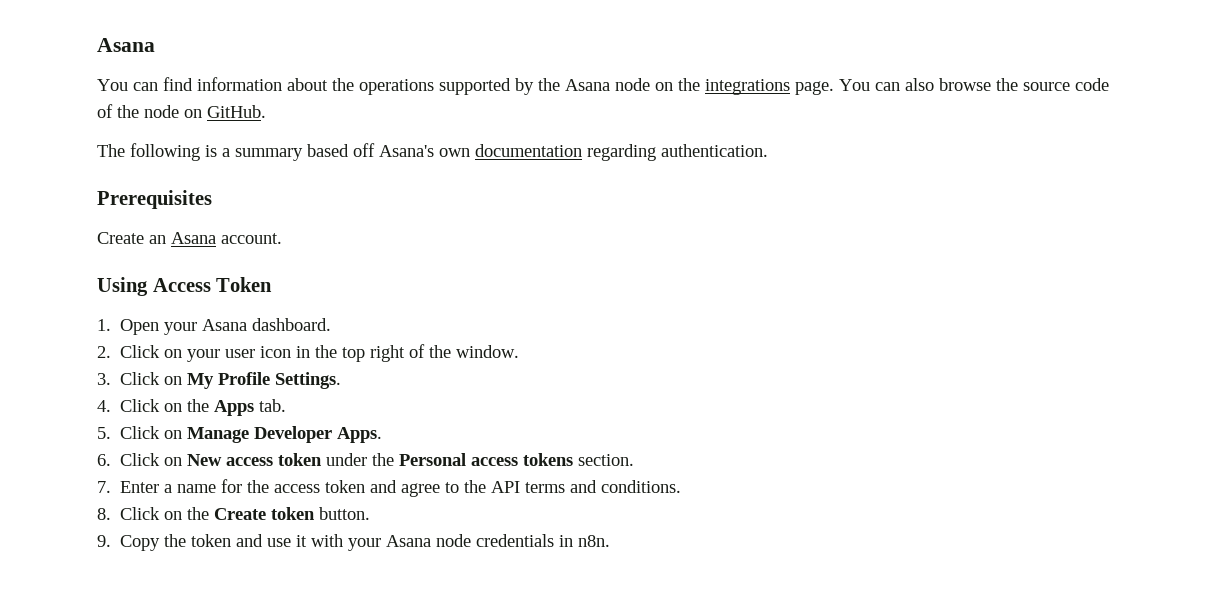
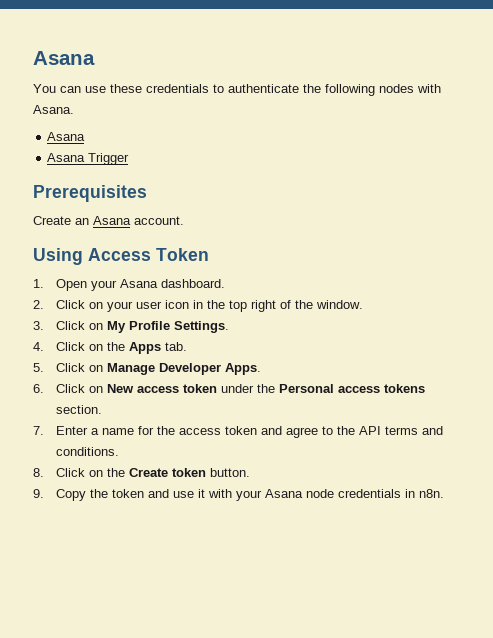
[163,77,1109,95] [97,104,266,118] [97,143,768,161] find information about the operations supported by the Asana node on the integrations page. You can also browse the source code of the node on GitHub. // The following is a summary based off Asana's own documentation regarding authentication. -> [85,84,441,96] [33,105,74,114] [47,132,86,141] [47,153,130,165] use these credentials to authenticate the following nodes with Asana. // Asana // Asana Trigger

